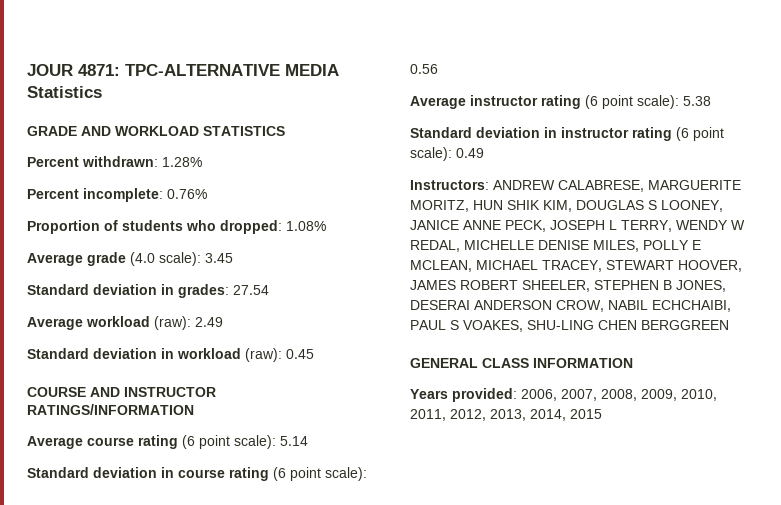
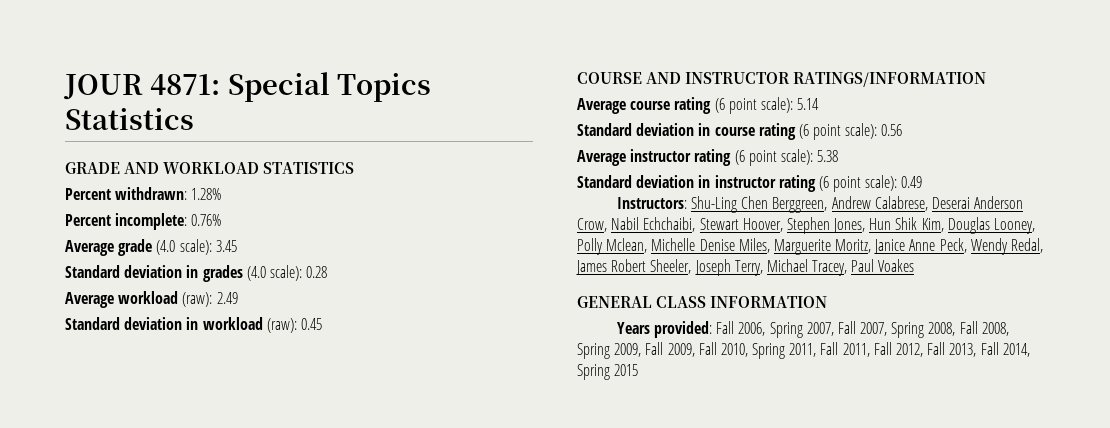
[125,64,339,76] TPC-ALTERNATIVE MEDIA -> [227,72,432,102] Special Topics
[27,220,326,234] // Proportion of students who dropped: 1.08% -> (222, 220) none
[178,284,269,298] grades: 27.54 -> [202,265,328,282] grades (4.0 scale): 0.28
[493,180,741,192] [410,200,723,212] [410,220,745,232] [410,240,701,252] [410,260,742,272] [410,280,726,292] [410,300,731,312] [410,320,729,332] ANDREW CALABRESE, MARGUERITE MORITZ, HUN SHIK KIM, DOUGLAS S LOONEY, JANICE ANNE PECK, JOSEPH L TERRY, WENDY W REDAL, MICHELLE DENISE MILES, POLLY E MCLEAN, MICHAEL TRACEY, STEWART HOOVER, JAMES ROBERT SHEELER, STEPHEN B JONES, DESERAI ANDERSON CROW, NABIL ECHCHAIBI, PAUL S VOAKES, SHU-LING CHEN BERGGREEN -> [690,196,1024,213] [577,217,1036,234] [577,238,1044,255] [576,259,915,276] Shu-Ling Chen Berggreen, Andrew Calabrese, Deserai Anderson Crow, Nabil Echchaibi, Stewart Hoover, Stephen Jones, Hun Shik Kim, Douglas Looney, Polly Mclean, Michelle Denise Miles, Marguerite Moritz, Janice Anne Peck, Wendy Redal, James Robert Sheeler, Joseph Terry, Michael Tracey, Paul Voakes
[521,389,717,401] [410,409,566,421] 2006, 2007, 2008, 2009, 2010, 2011, 2012, 2013, 2014, -> [716,321,1009,338] [577,342,1030,359] [577,364,610,380] Fall 2006, Spring 2007, Fall 2007, Spring 2008, Fall 2008, Spring 2009, Fall 2009, Fall 2010, Spring 2011, Fall 2011, Fall 2012, Fall 2013, Fall 2014, Spring

